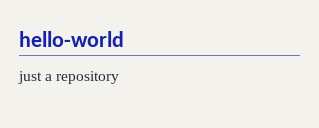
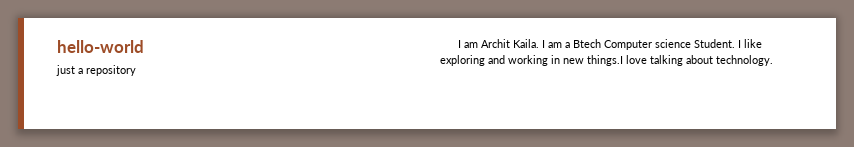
(120, 77) none -> [458,39,763,50] [440,55,773,66] // I am Archit Kaila. I am a Btech Computer science Student. I like exploring and working in new things.I love talking about technology.

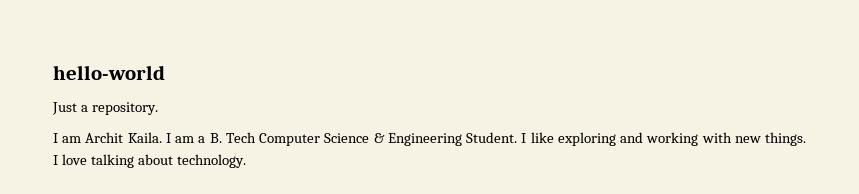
[56,65,136,76] just a repository -> [52,102,158,115] Just a repository.
[573,39,692,50] Btech Computer science -> [209,132,462,146] B. Tech Computer Science & Engineering
[551,55,623,66] in new things.I -> [701,132,806,146] [53,155,58,165] with new things. I

